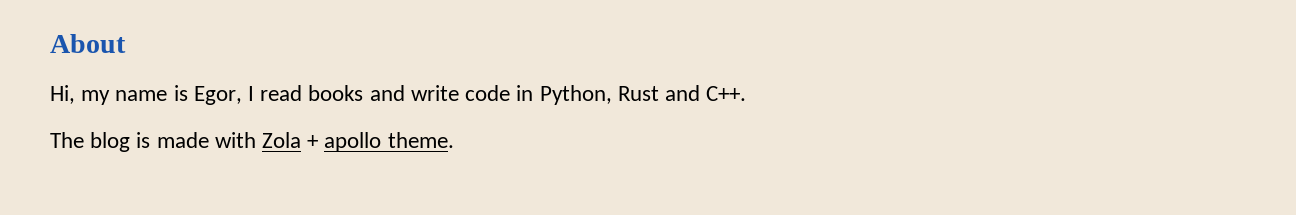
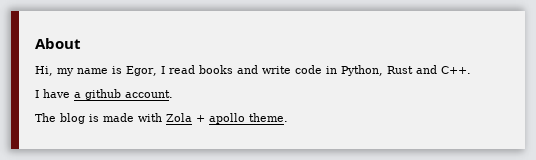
(747, 93) none -> [35,89,173,100] // I have a github account.

